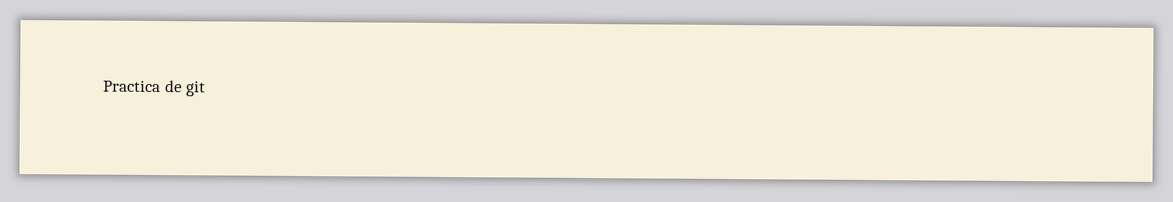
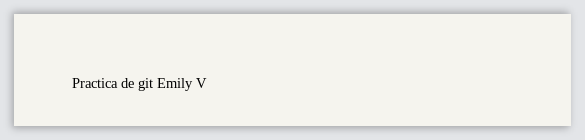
(207, 89) none -> [157,78,207,91] Emily V

